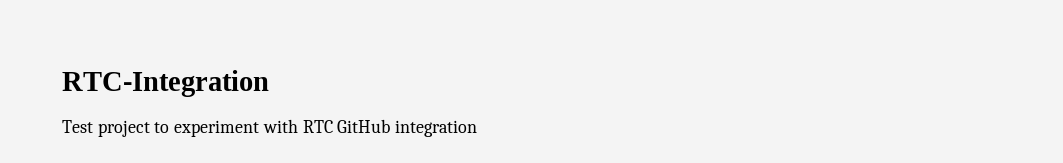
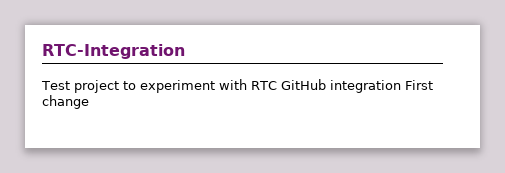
(478, 128) none -> [404,80,433,90] [42,95,89,109] First change

